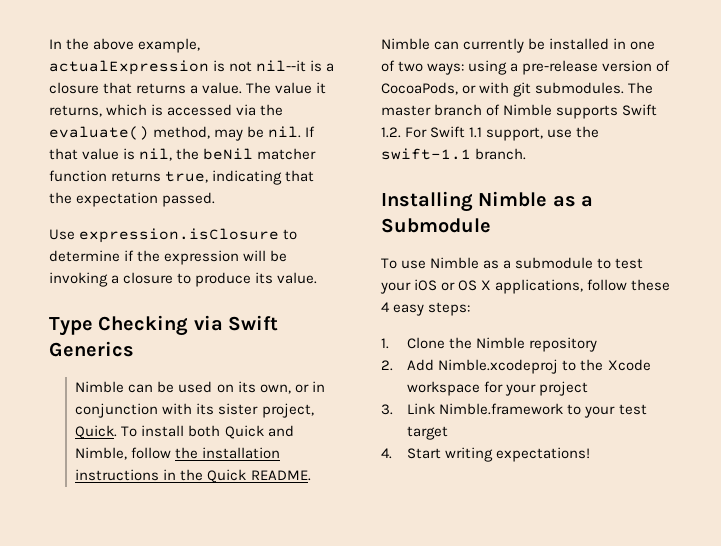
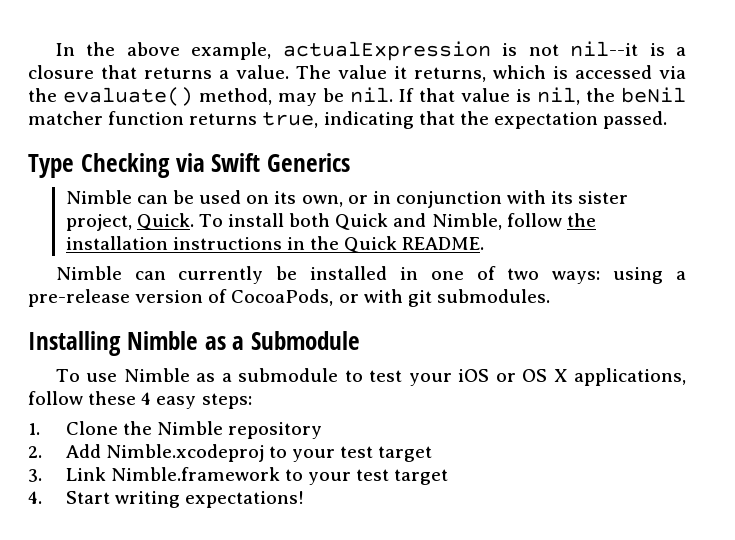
[49,228,298,243] [49,250,288,265] [49,272,318,287] // Use expression.isClosure to determine if the expression will be invoking a closure to produce its value. -> (668, 120) none
[628,82,654,94] [381,104,658,119] [381,126,600,141] [381,148,527,160] The master branch of Nimble supports Swift 1.2. For Swift 1.1 support, use the swift-1.1 branch. -> (550, 296) none
[580,359,651,371] [407,381,589,396] the Xcode workspace for your project -> [292,446,433,462] your test target

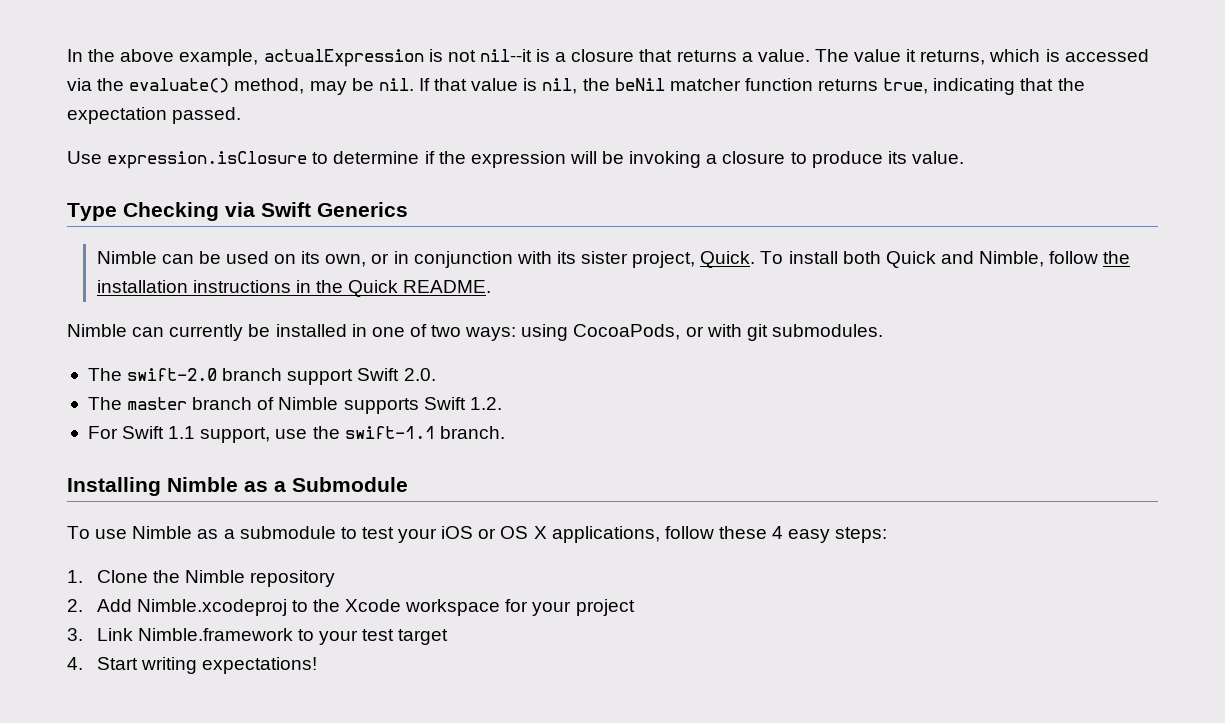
(668, 120) none -> [67,151,964,169] // Use expression.isClosure to determine if the expression will be invoking a closure to produce its value.
[675,271,686,280] [28,289,228,307] a pre-release version of -> (569, 332) none
(550, 296) none -> [87,368,436,385] [87,397,502,414] [87,426,505,443] // The swift-2.0 branch support Swift 2.0. // The master branch of Nimble supports Swift 1.2. // For Swift 1.1 support, use the swift-1.1 branch.
[292,446,433,462] your test target -> [312,599,635,616] the Xcode workspace for your project

